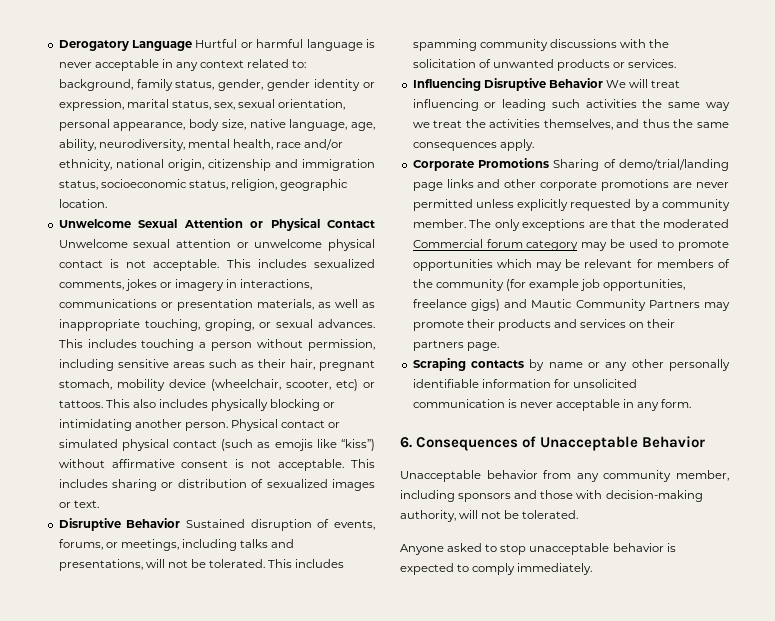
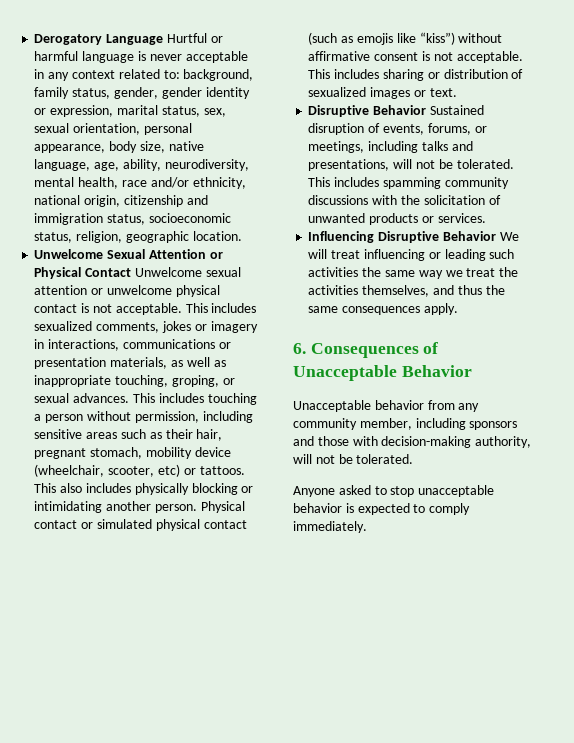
[412,158,729,171] [412,179,729,191] [412,199,730,211] [412,219,729,231] [412,239,729,251] [412,259,730,271] [412,279,686,291] [412,299,730,311] [412,319,676,331] [412,340,499,351] [412,358,730,371] [412,379,637,388] [412,399,692,411] // Corporate Promotions Sharing of demo/trial/landing page links and other corporate promotions are never permitted unless explicitly requested by a community member. The only exceptions are that the moderated Commercial forum category may be used to promote opportunities which may be relevant for members of the community (for example job opportunities, freelance gigs) and Mautic Community Partners may promote their products and services on their partners page. // Scraping contacts by name or any other personally identifiable information for unsolicited communication is never acceptable in any form. -> (458, 309) none

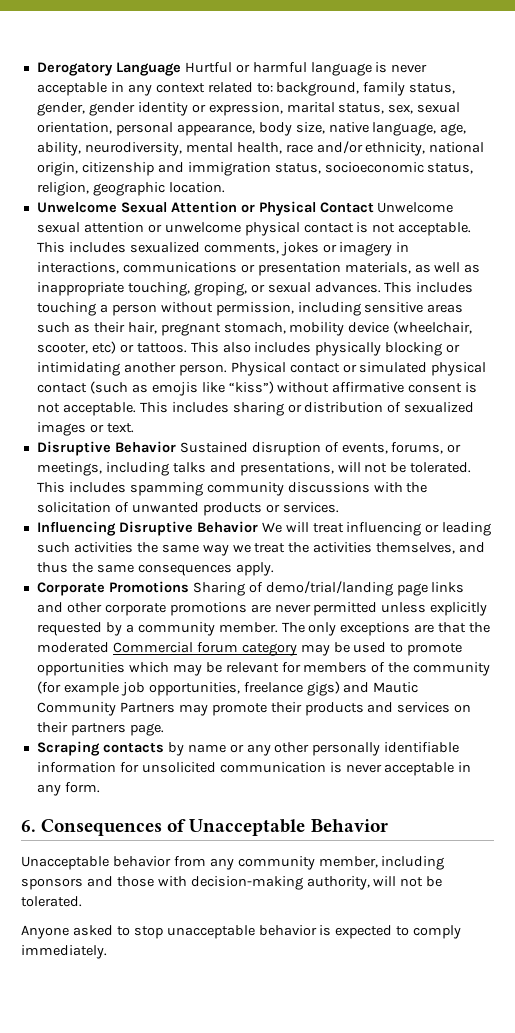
(458, 309) none -> [36,581,465,596] [36,602,488,616] [36,622,491,636] [36,642,463,656] [36,662,491,676] [36,681,419,696] [36,702,472,716] [36,722,164,736] [36,741,460,756] [36,762,472,776] [36,782,100,796] // Corporate Promotions Sharing of demo/trial/landing page links and other corporate promotions are never permitted unless explicitly requested by a community member. The only exceptions are that the moderated Commercial forum category may be used to promote opportunities which may be relevant for members of the community (for example job opportunities, freelance gigs) and Mautic Community Partners may promote their products and services on their partners page. // Scraping contacts by name or any other personally identifiable information for unsolicited communication is never acceptable in any form.

